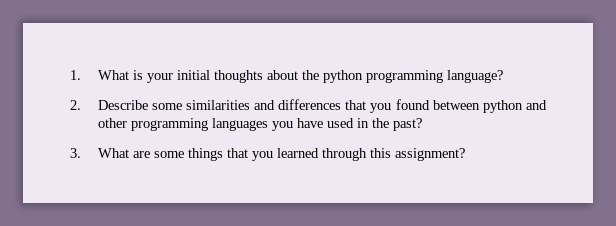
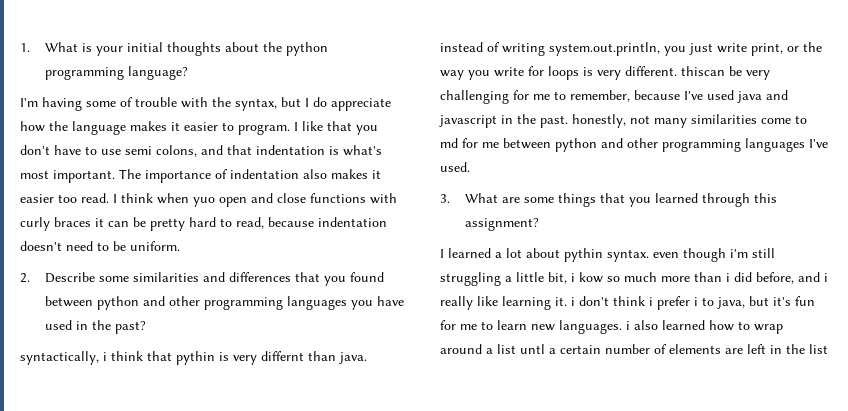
(503, 76) none -> [20,97,391,111] [20,121,378,135] [20,145,382,157] [20,169,381,183] [20,193,397,207] [20,217,387,231] [20,241,180,251] // I'm having some of trouble with the syntax, but I do appreciate how the language makes it easier to program. I like that you don't have to use semi colons, and that indentation is what's most important. The importance of indentation also makes it easier too read. I think when yuo open and close functions with curly braces it can be pretty hard to read, because indentation doesn't need to be uniform.
(422, 124) none -> [20,351,367,365] [440,42,822,56] [440,66,770,80] [440,90,788,104] [439,114,807,128] [440,138,828,152] [440,162,470,172] // syntactically, i think that pythin is very differnt than java. instead of writing system.out.println, you just write print, or the way you write for loops is very different. thiscan be very challenging for me to remember, because I've used java and javascript in the past. honestly, not many similarities come to md for me between python and other programming languages I've used.
(465, 154) none -> [440,248,775,262] [440,272,828,286] [440,296,815,310] [440,320,783,334] [440,344,828,354] // I learned a lot about pythin syntax. even though i'm still struggling a little bit, i kow so much more than i did before, and i really like learning it. i don't think i prefer i to java, but it's fun for me to learn new languages. i also learned how to wrap around a list untl a certain number of elements are left in the list

